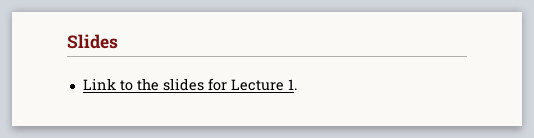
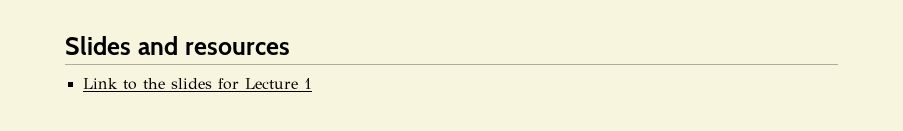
(118, 41) none -> [137,36,290,55] and resources
[287,79,297,90] 1. -> [303,78,312,89] 1

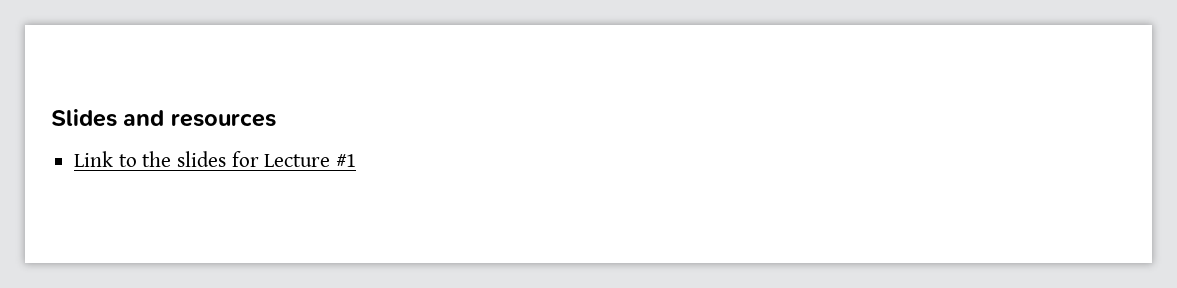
[303,78,312,89] 1 -> [336,154,357,167] #1

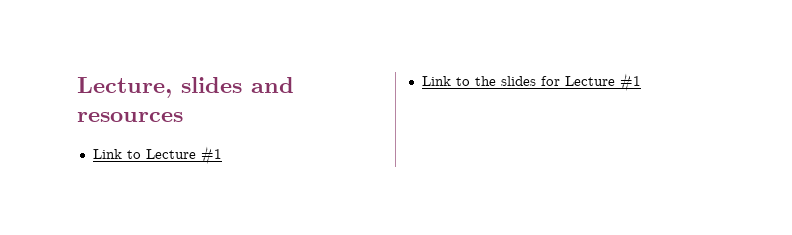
[51,109,117,127] Slides -> [77,77,242,98] Lecture, slides
(276, 120) none -> [92,146,222,165] // Link to Lecture #1

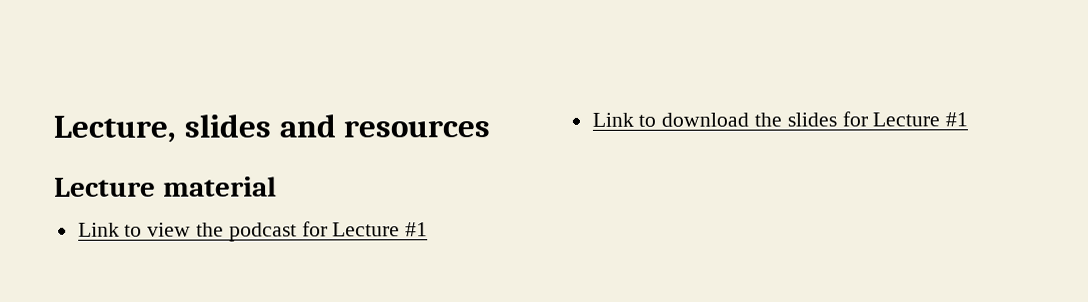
[92,149,141,159] // Link to -> [54,176,277,197] [77,221,328,242] // Lecture material // Link to view the podcast for
(470, 81) none -> [661,112,750,127] download

